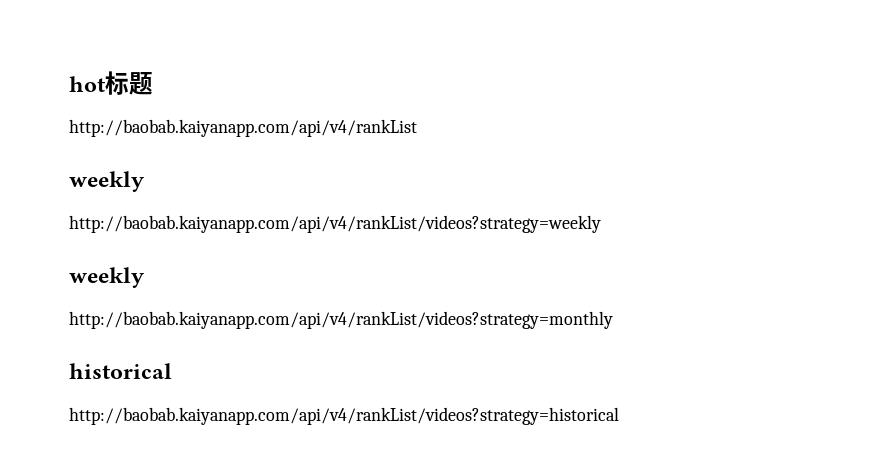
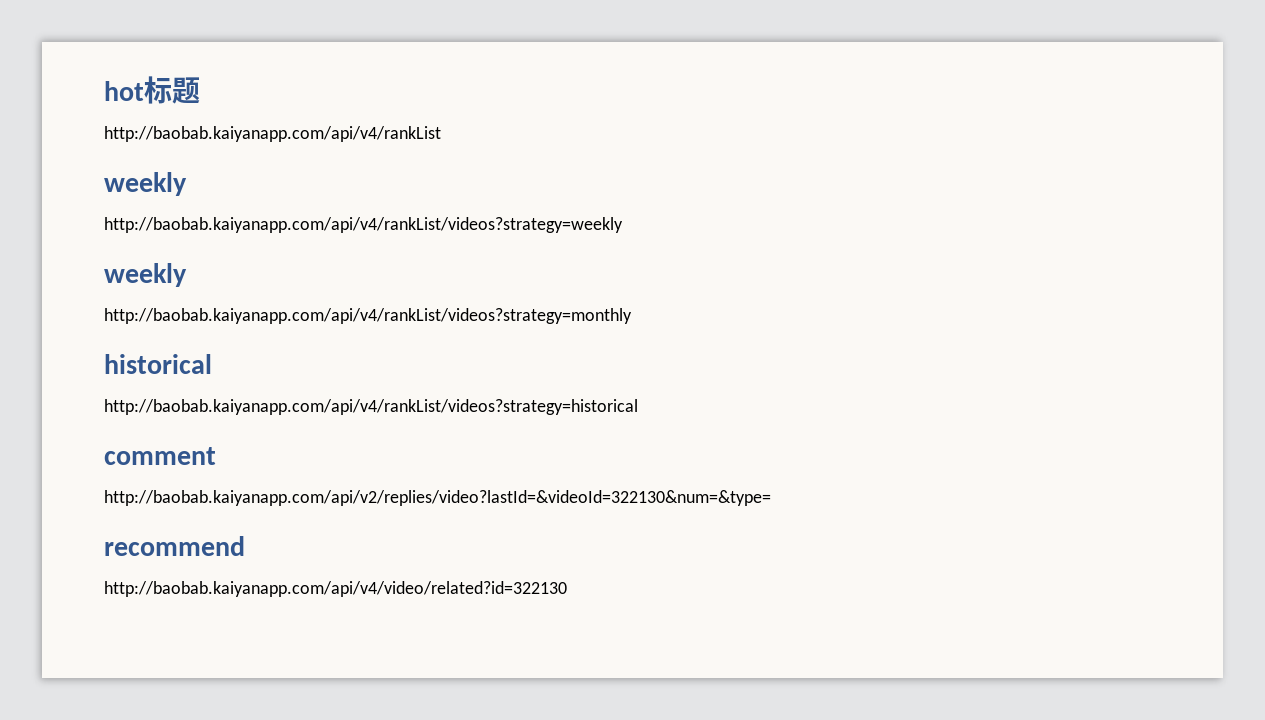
(619, 416) none -> [104,447,216,465] [104,490,771,506] [104,536,245,556] [104,581,567,597] // comment // http://baobab.kaiyanapp.com/api/v2/replies/video?lastId=&videoId=322130&num=&type= // recommend // http://baobab.kaiyanapp.com/api/v4/video/related?id=322130

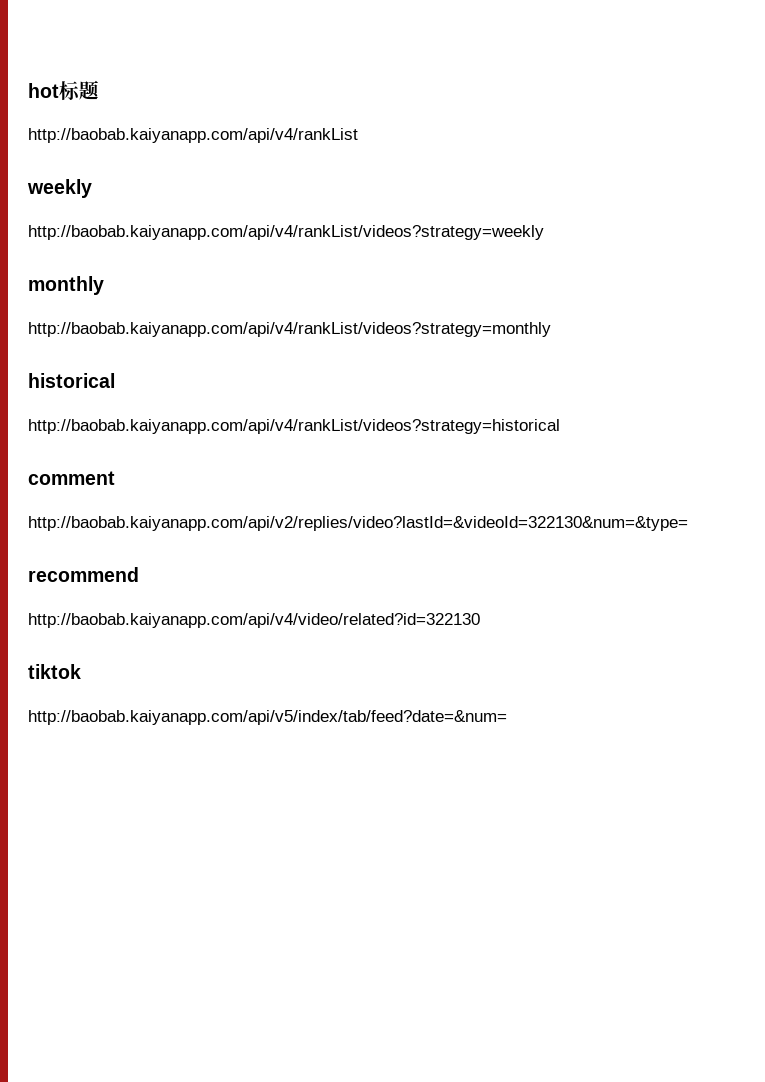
[104,263,187,287] weekly -> [28,276,104,295] monthly
(567, 589) none -> [28,664,81,679] [28,710,507,725] // tiktok // http://baobab.kaiyanapp.com/api/v5/index/tab/feed?date=&num=

